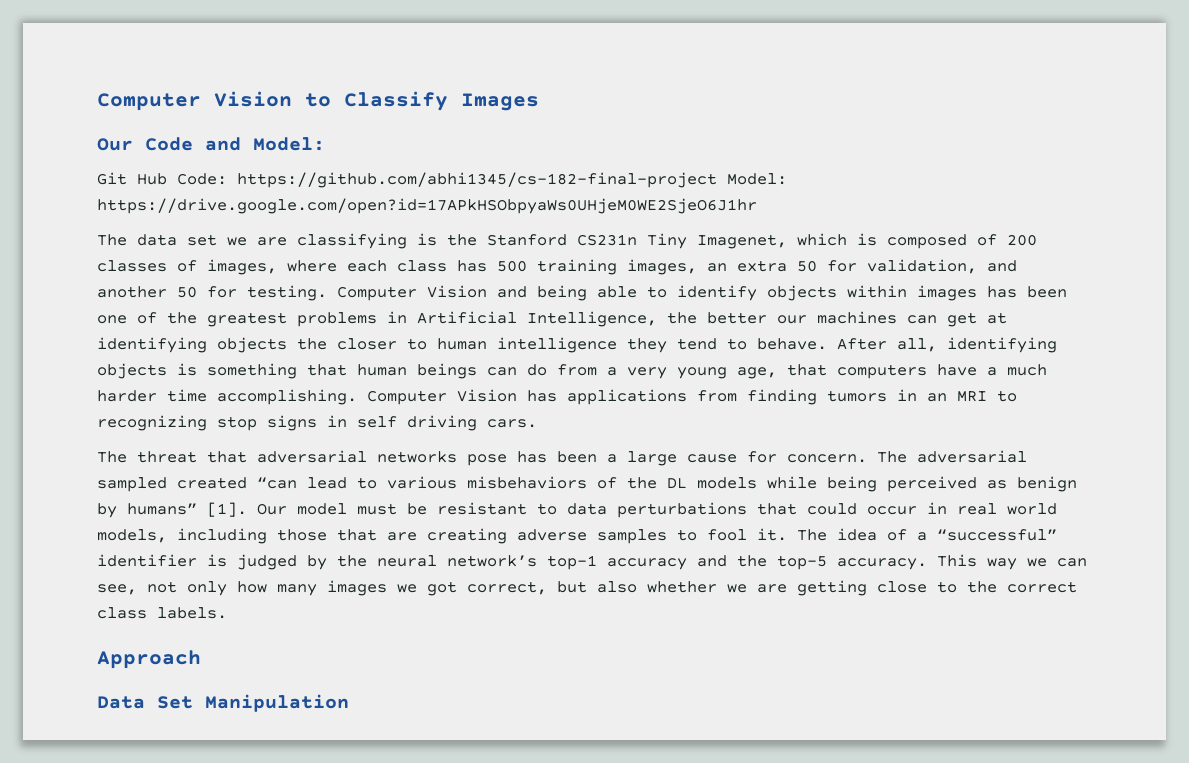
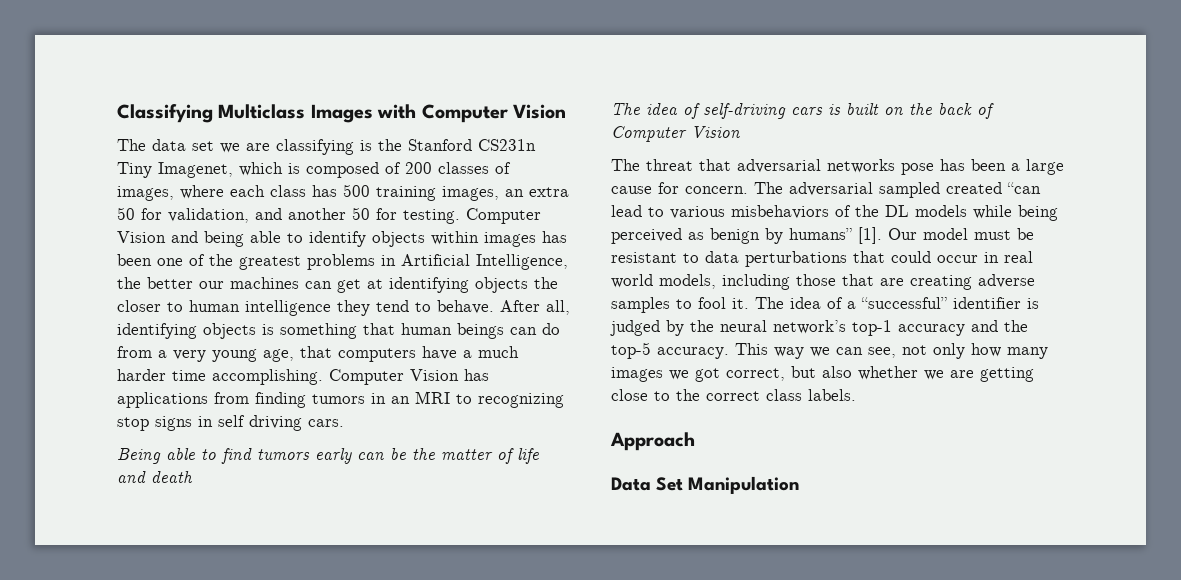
[97,91,539,111] [97,137,325,151] [97,172,787,188] [97,198,757,214] Computer Vision to Classify Images // Our Code and Model: // Git Hub Code: https://github.com/abhi1345/cs-182-final-project Model: https://drive.google.com/open?id=17APkHSObpyaWs0UHjeM0WE2SjeO6J1hr -> [117,104,566,123] Classifying Multiclass Images with Computer Vision
(537, 423) none -> [117,448,539,464] [117,471,193,483] [611,103,994,119] [611,126,740,142] // Being able to find tumors early can be the matter of life and death // The idea of self-driving cars is built on the back of Computer Vision

